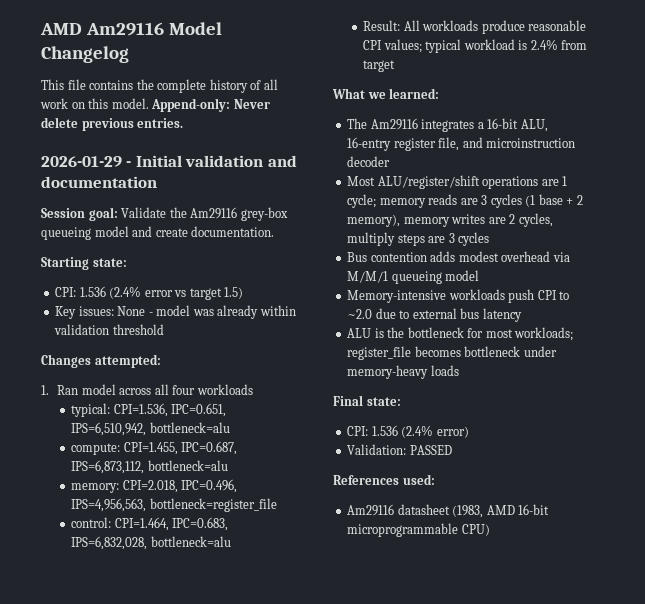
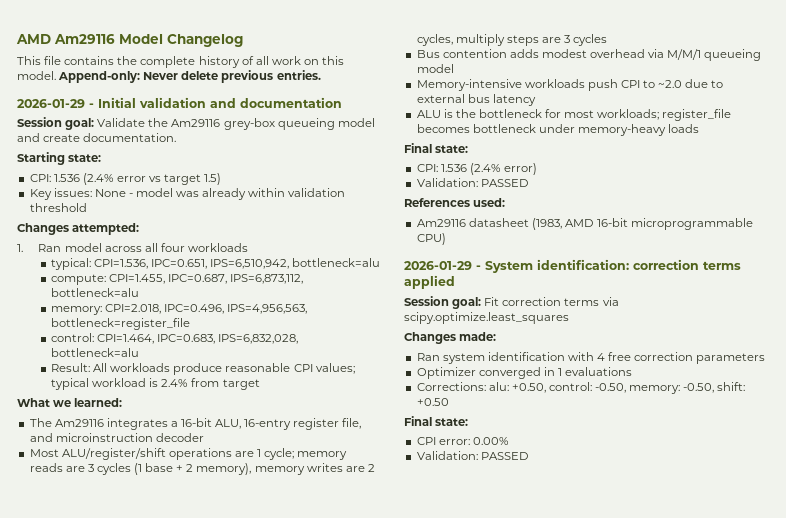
(490, 530) none -> [404,259,741,273] [404,275,455,289] [404,296,619,309] [404,312,569,324] [404,332,497,344] [416,352,766,364] [416,367,633,379] [416,382,746,394] [416,398,449,406] [404,416,469,426] [416,437,509,445] [416,451,529,460] // 2026-01-29 - System identification: correction terms applied // Session goal: Fit correction terms via scipy.optimize.least_squares // Changes made: // Ran system identification with 4 free correction parameters // Optimizer converged in 1 evaluations // Corrections: alu: +0.50, control: -0.50, memory: -0.50, shift: +0.50 // Final state: // CPI error: 0.00% // Validation: PASSED

